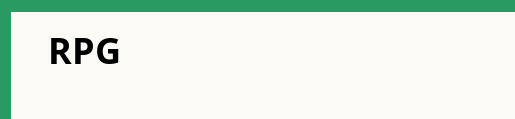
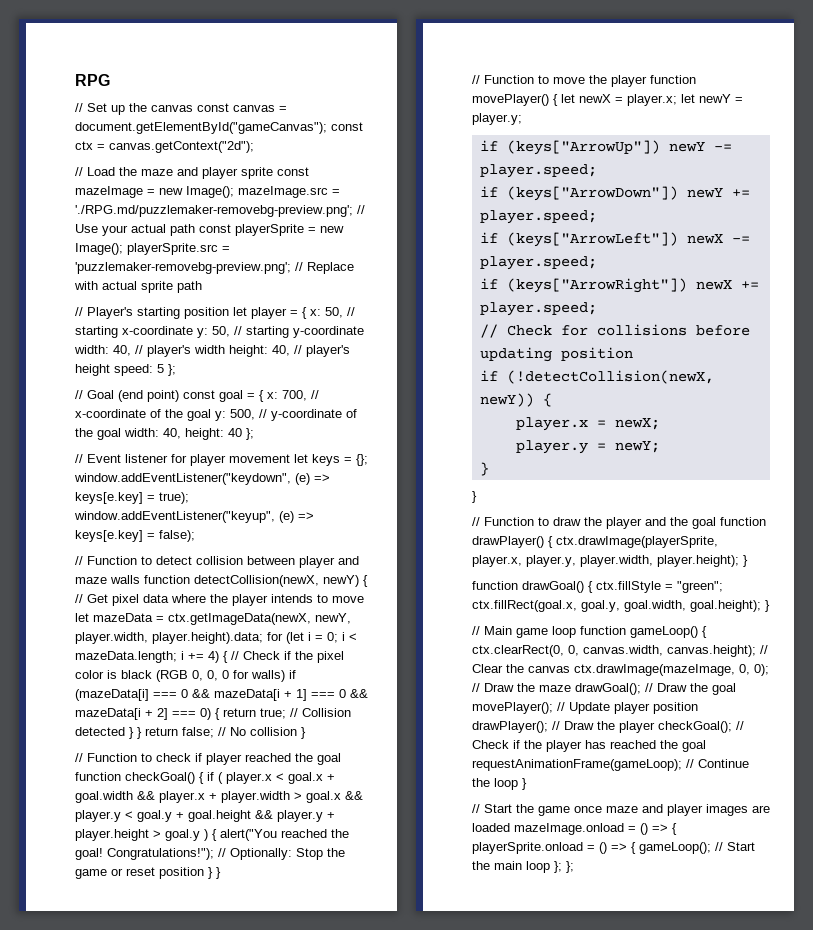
(121, 51) none -> [75,103,287,115] [75,122,363,134] [75,141,254,153] [75,167,309,179] [75,186,340,198] [75,205,365,217] [75,224,344,236] [75,243,230,255] [75,262,354,274] [74,281,202,293] [75,307,355,319] [75,326,364,338] [74,345,350,357] [75,364,176,376] [75,390,319,402] [75,409,357,421] [75,428,254,440] [75,454,368,466] [74,473,330,485] [75,492,189,504] [74,511,314,523] [75,530,195,542] [75,556,359,568] [75,575,368,587] [75,594,364,606] [75,613,351,625] [75,632,357,644] [75,651,344,663] [75,670,296,682] [75,689,368,701] [75,708,351,720] [75,727,306,739] [75,753,341,765] [75,772,335,784] [75,791,363,803] [75,810,335,822] [75,829,349,841] [75,848,345,860] [75,867,221,879] [472,75,696,87] [472,94,743,106] [472,113,522,125] [479,140,732,155] [479,164,597,178] [479,186,750,201] [479,210,597,224] [479,232,750,247] [479,256,597,270] [479,278,759,293] [479,302,597,316] [479,324,750,338] [479,347,633,362] [479,370,714,384] [479,393,552,407] [515,417,660,431] [515,440,660,454] [479,462,489,476] [472,491,477,503] [472,517,766,529] [472,536,718,548] [472,555,748,567] [472,581,723,593] [472,600,770,612] [472,626,707,638] [472,645,768,657] [472,664,769,676] [472,683,736,695] [472,702,698,714] [472,721,744,733] [472,740,706,752] [472,759,749,771] [472,778,527,790] [472,804,770,816] [472,823,677,835] [472,842,755,854] [472,861,574,873] // // Set up the canvas const canvas = document.getElementById("gameCanvas"); const ctx = canvas.getContext("2d"); // // Load the maze and player sprite const mazeImage = new Image(); mazeImage.src = './RPG.md/puzzlemaker-removebg-preview.png'; // Use your actual path const playerSprite = new Image(); playerSprite.src = 'puzzlemaker-removebg-preview.png'; // Replace with actual sprite path // // Player's starting position let player = { x: 50, // starting x-coordinate y: 50, // starting y-coordinate width: 40, // player's width height: 40, // player's height speed: 5 }; // // Goal (end point) const goal = { x: 700, // x-coordinate of the goal y: 500, // y-coordinate of the goal width: 40, height: 40 }; // // Event listener for player movement let keys = {}; window.addEventListener("keydown", (e) => keys[e.key] = true); window.addEventListener("keyup", (e) => keys[e.key] = false); // // Function to detect collision between player and maze walls function detectCollision(newX, newY) { // Get pixel data where the player intends to move let mazeData = ctx.getImageData(newX, newY, player.width, player.height).data; for (let i = 0; i < mazeData.length; i += 4) { // Check if the pixel color is black (RGB 0, 0, 0 for walls) if (mazeData[i] === 0 && mazeData[i + 1] === 0 && mazeData[i + 2] === 0) { return true; // Collision detected } } return false; // No collision } // // Function to check if player reached the goal function checkGoal() { if ( player.x < goal.x + goal.width && player.x + player.width > goal.x && player.y < goal.y + goal.height && player.y + player.height > goal.y ) { alert("You reached the goal! Congratulations!"); // Optionally: Stop the game or reset position } } // // Function to move the player function movePlayer() { let newX = player.x; let newY = player.y; // if (keys["ArrowUp"]) newY -= player.speed; // if (keys["ArrowDown"]) newY += player.speed; // if (keys["ArrowLeft"]) newX -= player.speed; // if (keys["ArrowRight"]) newX += player.speed; // // Check for collisions before updating position // if (!detectCollision(newX, newY)) { // player.x = newX; // player.y = newY; // } // } // // Function to draw the player and the goal function drawPlayer() { ctx.drawImage(playerSprite, player.x, player.y, player.width, player.height); } // function drawGoal() { ctx.fillStyle = "green"; ctx.fillRect(goal.x, goal.y, goal.width, goal.height); } // // Main game loop function gameLoop() { ctx.clearRect(0, 0, canvas.width, canvas.height); // Clear the canvas ctx.drawImage(mazeImage, 0, 0); // Draw the maze drawGoal(); // Draw the goal movePlayer(); // Update player position drawPlayer(); // Draw the player checkGoal(); // Check if the player has reached the goal requestAnimationFrame(gameLoop); // Continue the loop } // // Start the game once maze and player images are loaded mazeImage.onload = () => { playerSprite.onload = () => { gameLoop(); // Start the main loop }; };

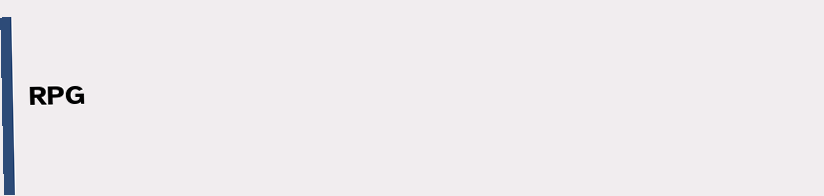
[75,103,287,115] [75,122,363,134] [75,141,254,153] [75,167,309,179] [75,186,340,198] [75,205,365,217] [75,224,344,236] [75,243,230,255] [75,262,354,274] [74,281,202,293] [75,307,355,319] [75,326,364,338] [74,345,350,357] [75,364,176,376] [75,390,319,402] [75,409,357,421] [75,428,254,440] [75,454,368,466] [74,473,330,485] [75,492,189,504] [74,511,314,523] [75,530,195,542] [75,556,359,568] [75,575,368,587] [75,594,364,606] [75,613,351,625] [75,632,357,644] [75,651,344,663] [75,670,296,682] [75,689,368,701] [75,708,351,720] [75,727,306,739] [75,753,341,765] [75,772,335,784] [75,791,363,803] [75,810,335,822] [75,829,349,841] [75,848,345,860] [75,867,221,879] [472,75,696,87] [472,94,743,106] [472,113,522,125] [479,140,732,155] [479,164,597,178] [479,186,750,201] [479,210,597,224] [479,232,750,247] [479,256,597,270] [479,278,759,293] [479,302,597,316] [479,324,750,338] [479,347,633,362] [479,370,714,384] [479,393,552,407] [515,417,660,431] [515,440,660,454] [479,462,489,476] [472,491,477,503] [472,517,766,529] [472,536,718,548] [472,555,748,567] [472,581,723,593] [472,600,770,612] [472,626,707,638] [472,645,768,657] [472,664,769,676] [472,683,736,695] [472,702,698,714] [472,721,744,733] [472,740,706,752] [472,759,749,771] [472,778,527,790] [472,804,770,816] [472,823,677,835] [472,842,755,854] [472,861,574,873] // // Set up the canvas const canvas = document.getElementById("gameCanvas"); const ctx = canvas.getContext("2d"); // // Load the maze and player sprite const mazeImage = new Image(); mazeImage.src = './RPG.md/puzzlemaker-removebg-preview.png'; // Use your actual path const playerSprite = new Image(); playerSprite.src = 'puzzlemaker-removebg-preview.png'; // Replace with actual sprite path // // Player's starting position let player = { x: 50, // starting x-coordinate y: 50, // starting y-coordinate width: 40, // player's width height: 40, // player's height speed: 5 }; // // Goal (end point) const goal = { x: 700, // x-coordinate of the goal y: 500, // y-coordinate of the goal width: 40, height: 40 }; // // Event listener for player movement let keys = {}; window.addEventListener("keydown", (e) => keys[e.key] = true); window.addEventListener("keyup", (e) => keys[e.key] = false); // // Function to detect collision between player and maze walls function detectCollision(newX, newY) { // Get pixel data where the player intends to move let mazeData = ctx.getImageData(newX, newY, player.width, player.height).data; for (let i = 0; i < mazeData.length; i += 4) { // Check if the pixel color is black (RGB 0, 0, 0 for walls) if (mazeData[i] === 0 && mazeData[i + 1] === 0 && mazeData[i + 2] === 0) { return true; // Collision detected } } return false; // No collision } // // Function to check if player reached the goal function checkGoal() { if ( player.x < goal.x + goal.width && player.x + player.width > goal.x && player.y < goal.y + goal.height && player.y + player.height > goal.y ) { alert("You reached the goal! Congratulations!"); // Optionally: Stop the game or reset position } } // // Function to move the player function movePlayer() { let newX = player.x; let newY = player.y; // if (keys["ArrowUp"]) newY -= player.speed; // if (keys["ArrowDown"]) newY += player.speed; // if (keys["ArrowLeft"]) newX -= player.speed; // if (keys["ArrowRight"]) newX += player.speed; // // Check for collisions before updating position // if (!detectCollision(newX, newY)) { // player.x = newX; // player.y = newY; // } // } // // Function to draw the player and the goal function drawPlayer() { ctx.drawImage(playerSprite, player.x, player.y, player.width, player.height); } // function drawGoal() { ctx.fillStyle = "green"; ctx.fillRect(goal.x, goal.y, goal.width, goal.height); } // // Main game loop function gameLoop() { ctx.clearRect(0, 0, canvas.width, canvas.height); // Clear the canvas ctx.drawImage(mazeImage, 0, 0); // Draw the maze drawGoal(); // Draw the goal movePlayer(); // Update player position drawPlayer(); // Draw the player checkGoal(); // Check if the player has reached the goal requestAnimationFrame(gameLoop); // Continue the loop } // // Start the game once maze and player images are loaded mazeImage.onload = () => { playerSprite.onload = () => { gameLoop(); // Start the main loop }; }; -> (86, 95) none

